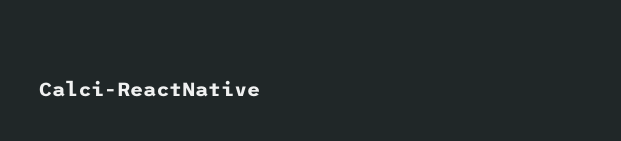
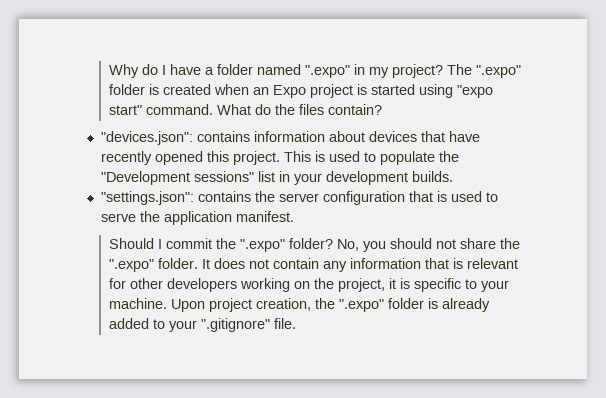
[39,80,260,97] Calci-ReactNative -> [108,64,521,78] [108,84,493,98] [108,104,382,115] [100,131,480,145] [100,151,459,165] [100,171,453,185] [100,191,498,205] [100,211,294,225] [108,238,520,252] [108,258,518,272] [108,278,509,292] [108,298,490,312] [108,318,296,332] Why do I have a folder named ".expo" in my project? The ".expo" folder is created when an Expo project is started using "expo start" command. What do the files contain? // "devices.json": contains information about devices that have recently opened this project. This is used to populate the "Development sessions" list in your development builds. // "settings.json": contains the server configuration that is used to serve the application manifest. // Should I commit the ".expo" folder? No, you should not share the ".expo" folder. It does not contain any information that is relevant for other developers working on the project, it is specific to your machine. Upon project creation, the ".expo" folder is already added to your ".gitignore" file.

